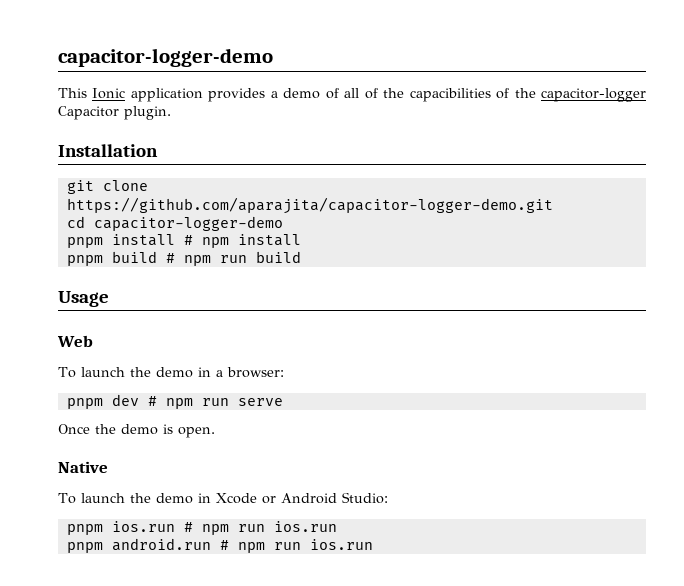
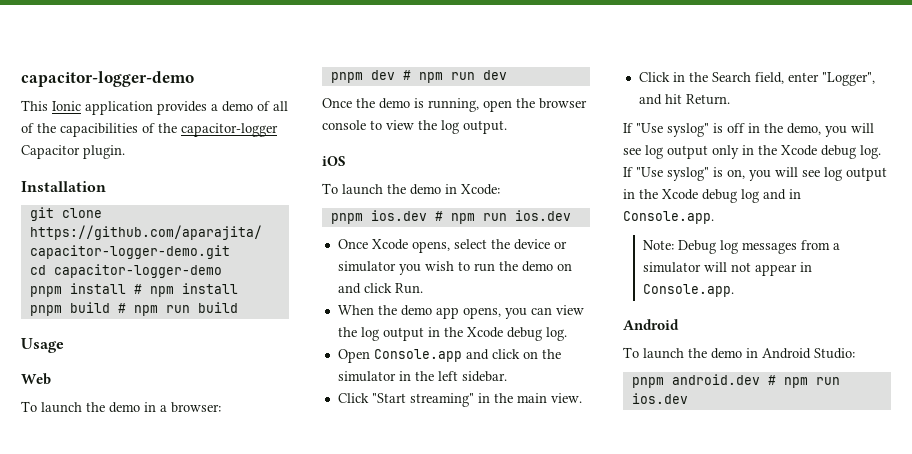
[237,398,283,406] serve -> [482,70,507,80] dev
[178,427,215,438] [58,461,108,473] [58,493,276,504] open. // Native // To launch the demo in Xcode or -> [428,98,587,112] [322,120,507,134] [322,156,346,166] [322,183,500,195] [330,210,571,224] [337,239,567,253] [337,261,572,275] [337,283,423,294] [337,305,584,319] [337,327,567,341] [337,349,561,363] [337,371,507,382] [337,393,582,407] [638,72,875,86] [638,94,730,105] [623,123,874,137] [623,145,881,159] [623,167,887,181] [623,189,801,203] [623,211,714,224] [643,240,841,254] [643,262,813,276] [643,284,735,297] [623,319,679,330] [623,347,758,359] running, open the browser console to view the log output. // iOS // To launch the demo in Xcode: // pnpm ios.dev # npm run ios.dev // Once Xcode opens, select the device or simulator you wish to run the demo on and click Run. // When the demo app opens, you can view the log output in the Xcode debug log. // Open Console.app and click on the simulator in the left sidebar. // Click "Start streaming" in the main view. // Click in the Search field, enter "Logger", and hit Return. // If "Use syslog" is off in the demo, you will see log output only in the Xcode debug log. If "Use syslog" is on, you will see log output in the Xcode debug log and in Console.app. // Note: Debug log messages from a simulator will not appear in Console.app. // Android // To launch the demo in
[111,521,337,535] [66,538,373,553] ios.run # npm run ios.run // pnpm android.run # npm run ios.run -> [671,374,840,388] [631,393,688,404] android.dev # npm run ios.dev

